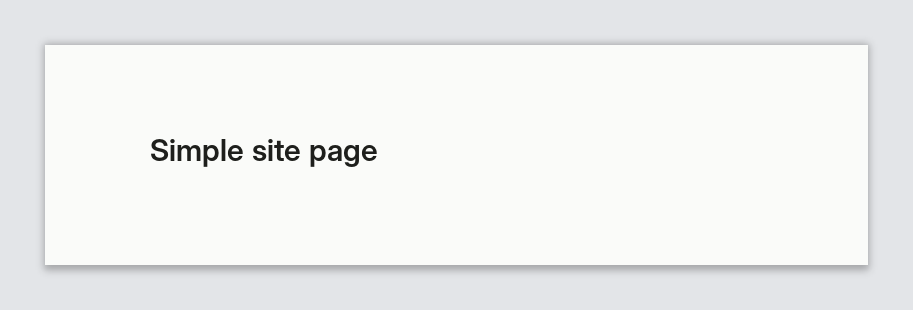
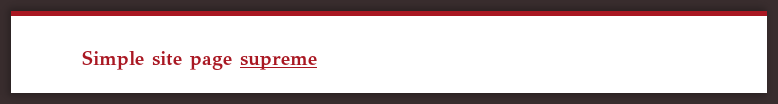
(379, 156) none -> [240,55,317,70] supreme

